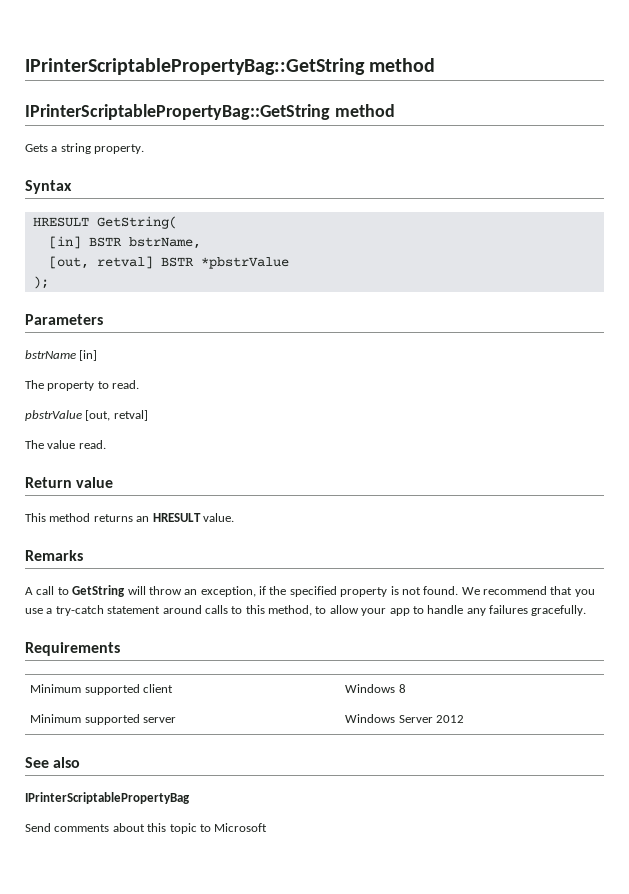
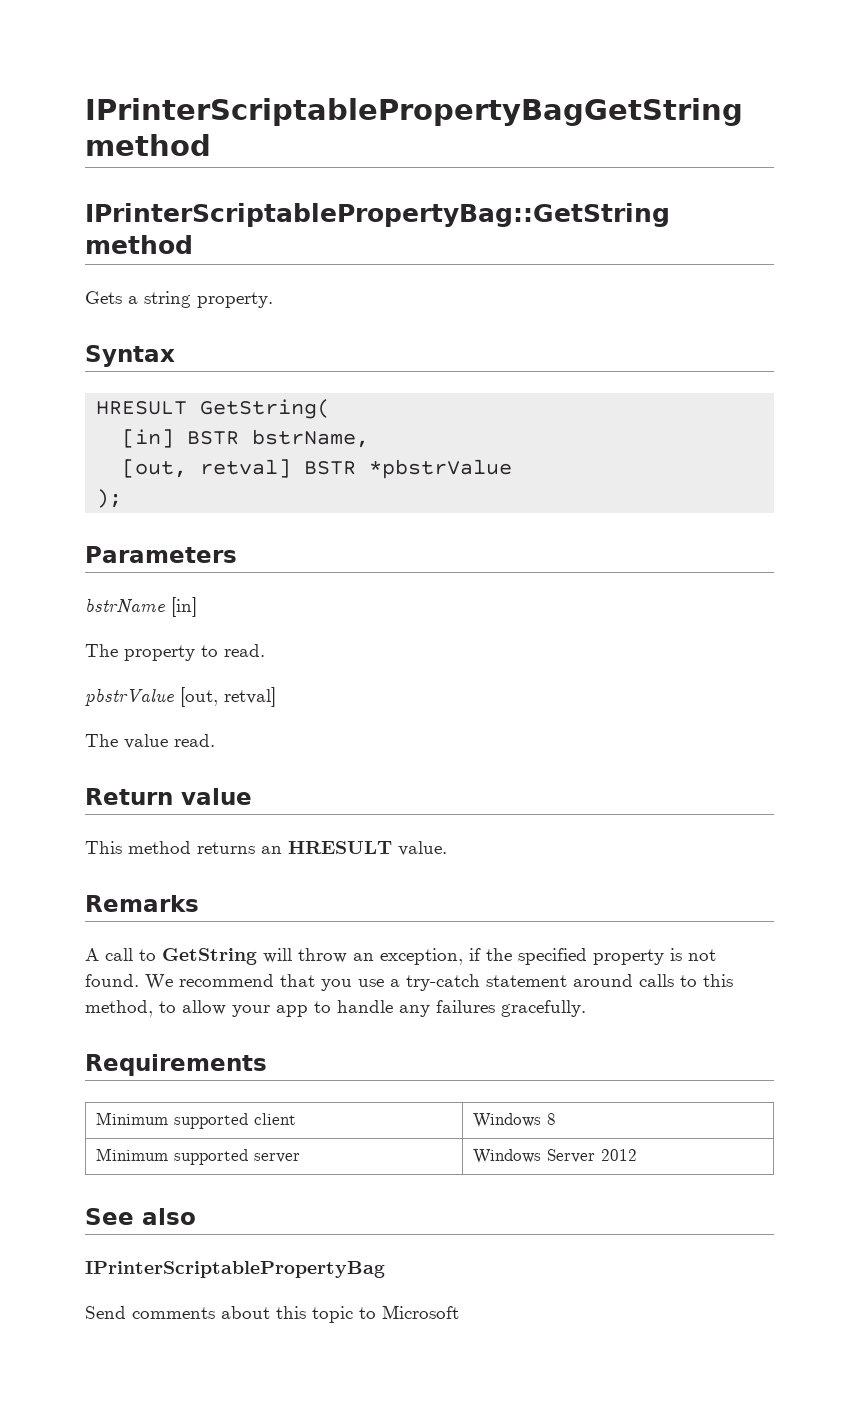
[25,58,365,75] IPrinterScriptablePropertyBag::GetString -> [85,98,743,126] IPrinterScriptablePropertyBagGetString

